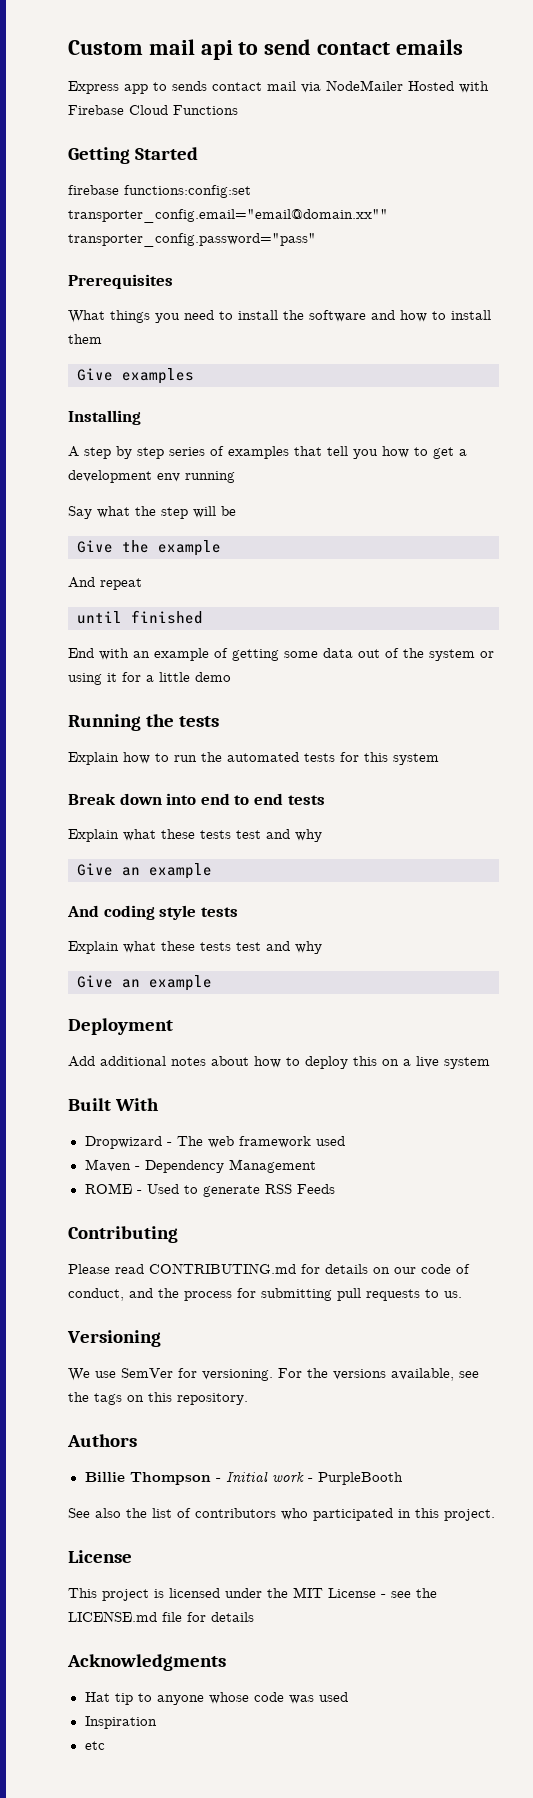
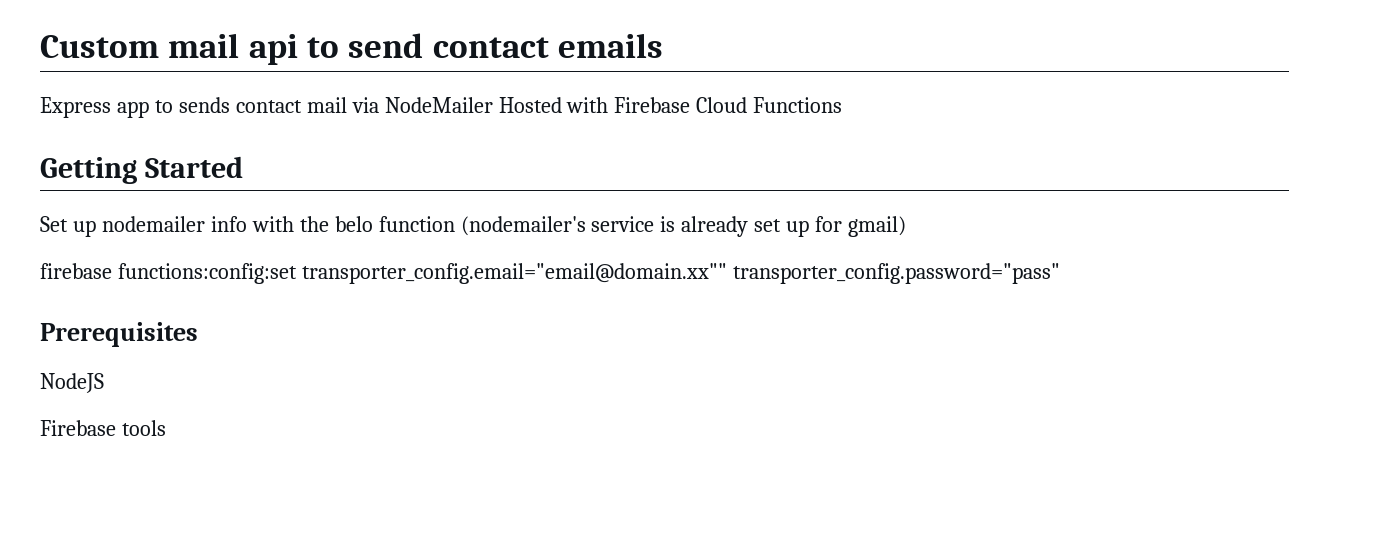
(199, 153) none -> [40,216,907,237] // Set up nodemailer info with the belo function (nodemailer's service is already set up for gmail)
[68,310,491,323] [68,334,102,344] [77,368,194,384] [68,410,141,425] [68,446,467,459] [68,470,235,483] [68,506,236,519] [77,540,221,556] [68,577,142,590] [77,610,203,624] [68,648,494,661] [68,672,231,685] [68,714,220,731] [68,752,439,765] [68,793,325,805] [68,829,322,842] [77,863,212,879] [67,905,238,920] [68,941,322,954] [77,975,212,991] [68,1018,173,1035] [68,1056,490,1069] [68,1098,160,1111] [84,1136,345,1149] [84,1159,316,1173] [84,1183,335,1197] [68,1226,178,1243] [68,1263,470,1274] [68,1288,462,1301] [67,1330,161,1347] [68,1368,479,1381] [68,1392,248,1405] [67,1434,137,1447] [84,1471,403,1485] [68,1508,495,1521] [68,1550,132,1563] [68,1587,437,1601] [68,1611,254,1622] [67,1654,226,1671] [84,1692,348,1705] [84,1716,157,1729] [84,1741,105,1750] What things you need to install the software and how to install them // Give examples // Installing // A step by step series of examples that tell you how to get a development env running // Say what the step will be // Give the example // And repeat // until finished // End with an example of getting some data out of the system or using it for a little demo // Running the tests // Explain how to run the automated tests for this system // Break down into end to end tests // Explain what these tests test and why // Give an example // And coding style tests // Explain what these tests test and why // Give an example // Deployment // Add additional notes about how to deploy this on a live system // Built With // Dropwizard - The web framework used // Maven - Dependency Management // ROME - Used to generate RSS Feeds // Contributing // Please read CONTRIBUTING.md for details on our code of conduct, and the process for submitting pull requests to us. // Versioning // We use SemVer for versioning. For the versions available, see the tags on this repository. // Authors // Billie Thompson - Initial work - PurpleBooth // See also the list of contributors who participated in this project. // License // This project is licensed under the MIT License - see the LICENSE.md file for details // Acknowledgments // Hat tip to anyone whose code was used // Inspiration // etc -> [40,373,104,393] [40,420,166,436] NodeJS // Firebase tools

